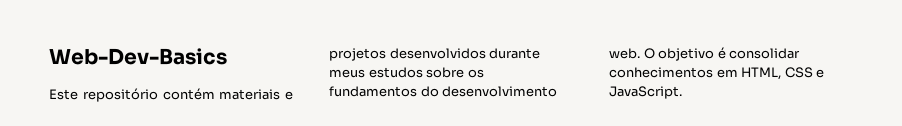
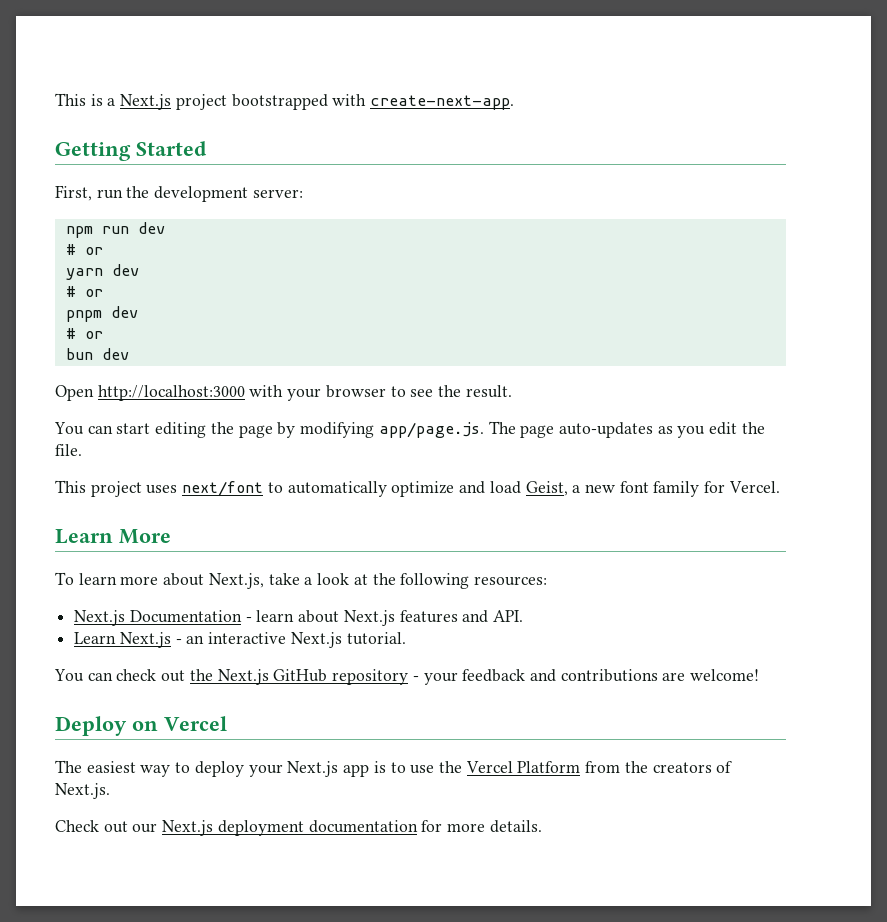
[49,48,227,65] [49,88,293,102] [329,48,541,61] [329,67,484,78] [329,86,558,97] [609,47,801,61] [609,67,825,80] [609,86,682,99] Web-Dev-Basics // Este repositório contém materiais e projetos desenvolvidos durante meus estudos sobre os fundamentos do desenvolvimento web. O objetivo é consolidar conhecimentos em HTML, CSS e JavaScript. -> [55,93,515,110] [55,141,207,161] [55,185,303,202] [65,222,165,238] [65,244,103,255] [65,264,139,280] [65,286,103,297] [65,306,138,322] [65,328,103,339] [65,348,129,360] [55,385,512,401] [54,421,765,438] [55,444,82,456] [55,480,780,497] [55,529,171,544] [55,572,547,589] [74,610,524,626] [74,632,406,648] [54,669,760,685] [55,716,227,736] [55,760,733,777] [55,783,110,799] [55,820,542,836] This is a Next.js project bootstrapped with create-next-app. // Getting Started // First, run the development server: // npm run dev // # or // yarn dev // # or // pnpm dev // # or // bun dev // Open http://localhost:3000 with your browser to see the result. // You can start editing the page by modifying app/page.js. The page auto-updates as you edit the file. // This project uses next/font to automatically optimize and load Geist, a new font family for Vercel. // Learn More // To learn more about Next.js, take a look at the following resources: // Next.js Documentation - learn about Next.js features and API. // Learn Next.js - an interactive Next.js tutorial. // You can check out the Next.js GitHub repository - your feedback and contributions are welcome! // Deploy on Vercel // The easiest way to deploy your Next.js app is to use the Vercel Platform from the creators of Next.js. // Check out our Next.js deployment documentation for more details.

